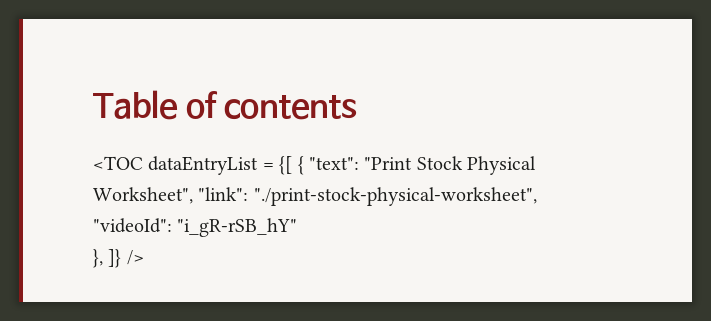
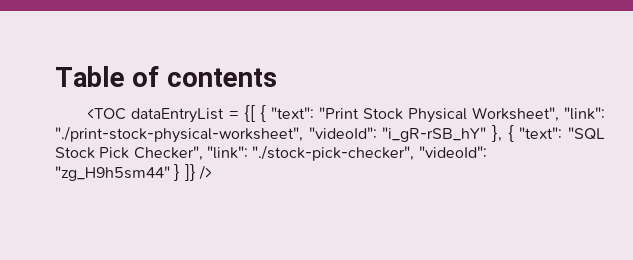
[93,249,103,268] // }, -> [492,125,606,142] [55,145,487,161] [55,164,181,181] }, { "text": "SQL Stock Pick Checker", "link": "./stock-pick-checker", "videoId": "zg_H9h5sm44" }

